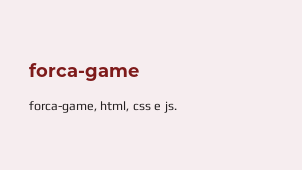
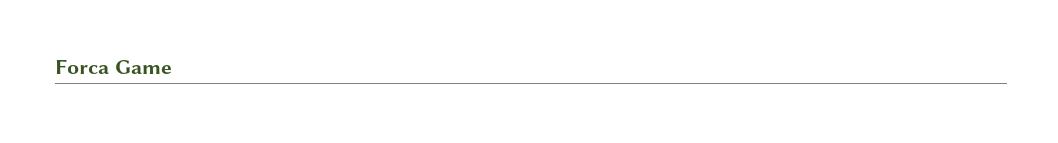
[29,63,139,81] [29,101,177,113] forca-game // forca-game, html, css e js. -> [55,59,172,74] Forca Game

